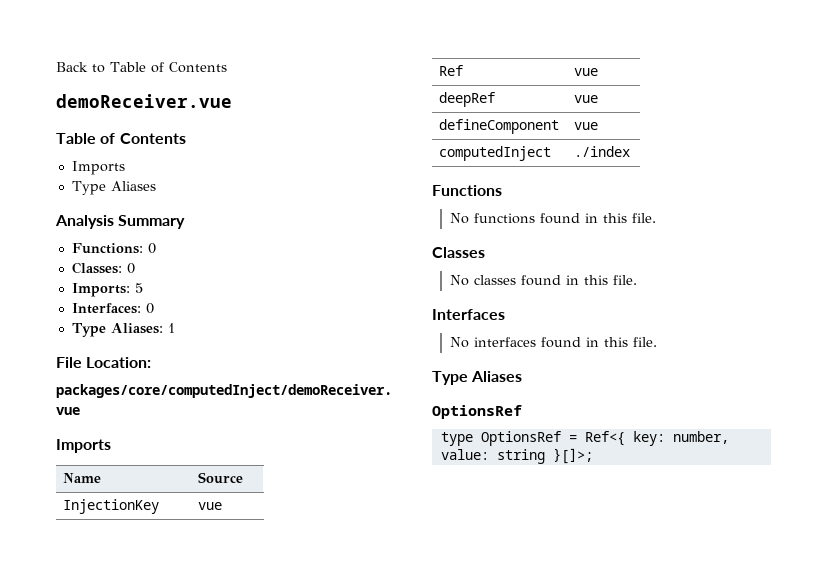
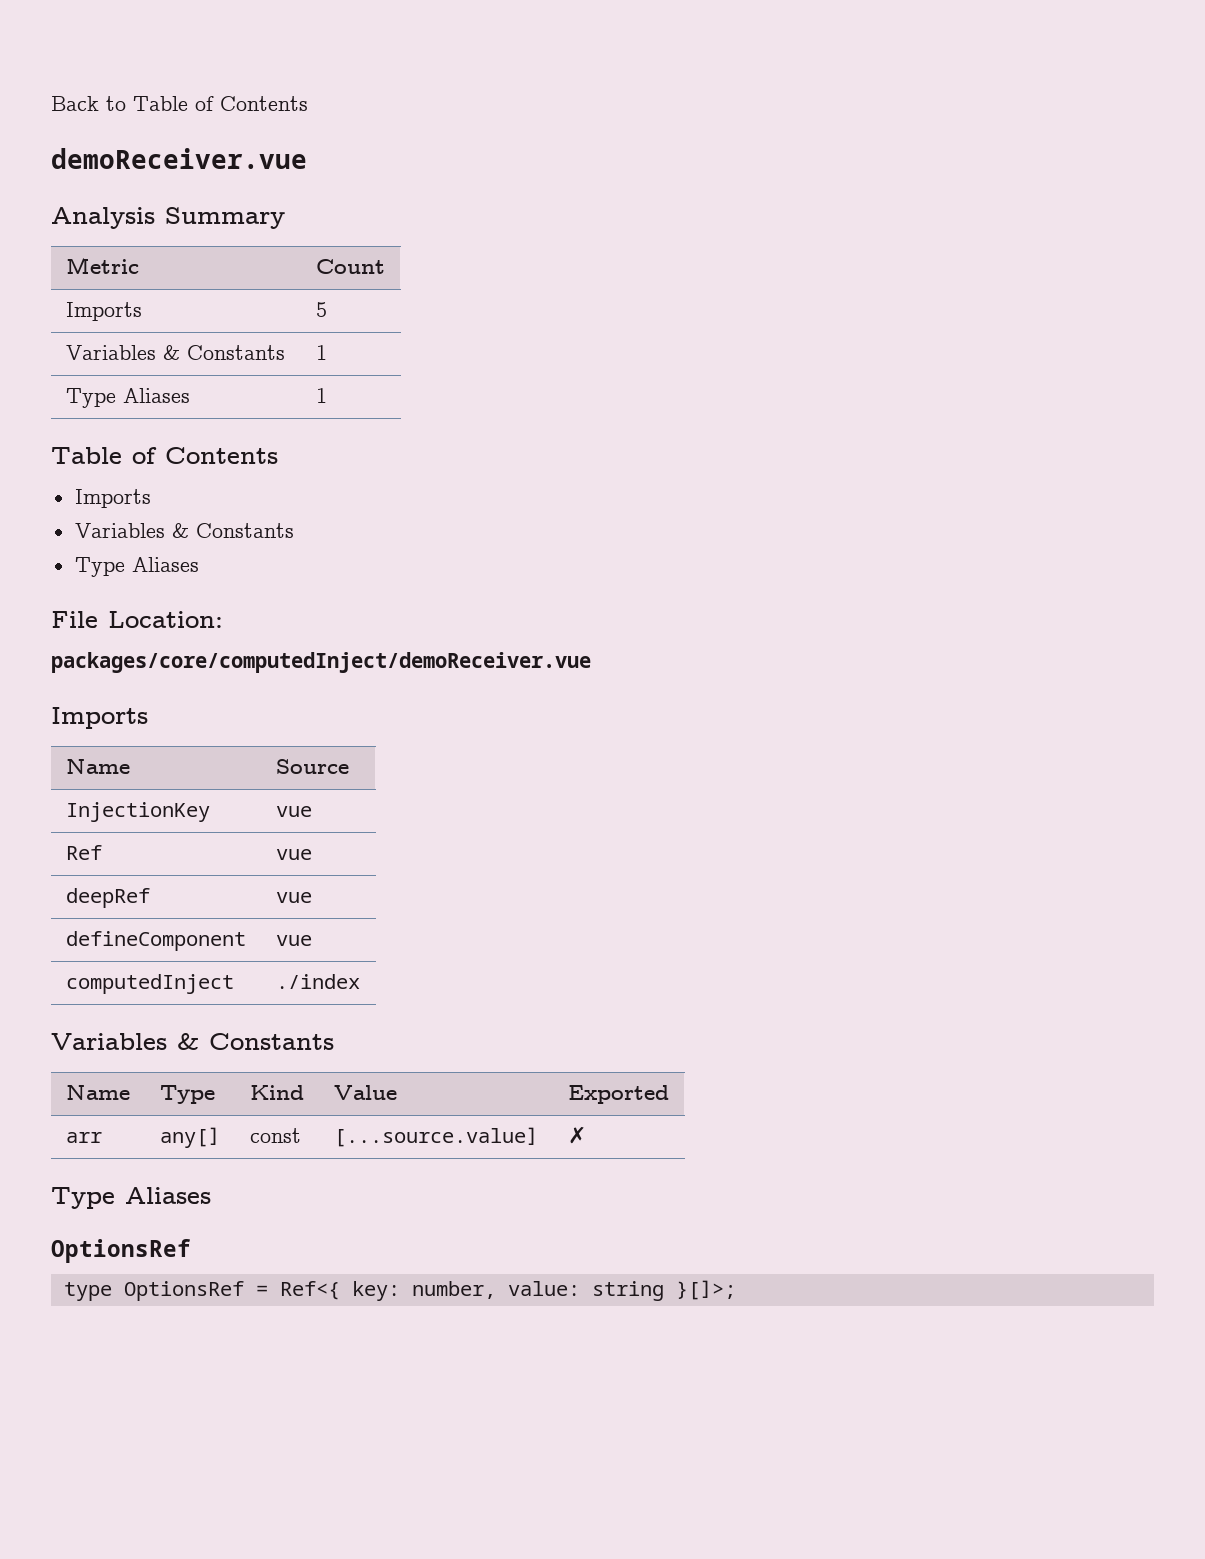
(232, 101) none -> [51,207,285,229] [65,257,139,274] [315,259,385,274] [65,302,142,321] [315,302,327,317] [65,345,285,360] [315,345,327,360] [65,388,190,408] [315,388,327,403] // Analysis Summary // Metric | Count // Imports | 5 // Variables & Constants | 1 // Type Aliases | 1
[71,181,156,195] [55,215,186,229] [71,243,156,254] [71,262,135,274] [71,283,143,297] [71,303,154,314] [71,323,175,337] // Type Aliases // Analysis Summary // Functions: 0 // Classes: 0 // Imports: 5 // Interfaces: 0 // Type Aliases: 1 -> [74,523,294,538] [74,557,199,577] // Variables & Constants // Type Aliases
[432,185,502,196] [450,213,657,224] [432,247,485,258] [450,275,638,286] [432,309,505,320] [450,337,658,348] Functions // No functions found in this file. // Classes // No classes found in this file. // Interfaces // No interfaces found in this file. -> [51,1033,334,1050] [65,1085,130,1100] [159,1085,215,1104] [249,1085,304,1100] [333,1085,397,1100] [567,1085,669,1104] [65,1132,102,1143] [159,1127,220,1148] [249,1128,301,1143] [333,1127,538,1147] [567,1126,586,1144] Variables & Constants // Name | Type | Kind | Value | Exported // arr | any[] | const | [...source.value] | ✗

